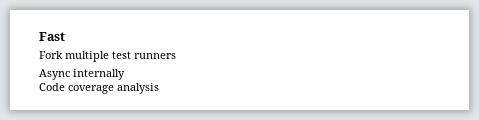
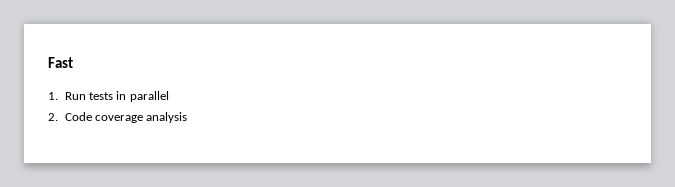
[39,51,176,62] [39,69,125,80] Fork multiple test runners // Async internally // -> [48,91,169,102] [48,113,58,121] 1. Run tests in parallel // 2.

